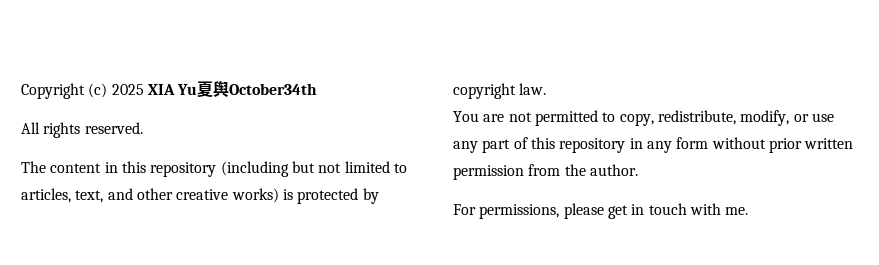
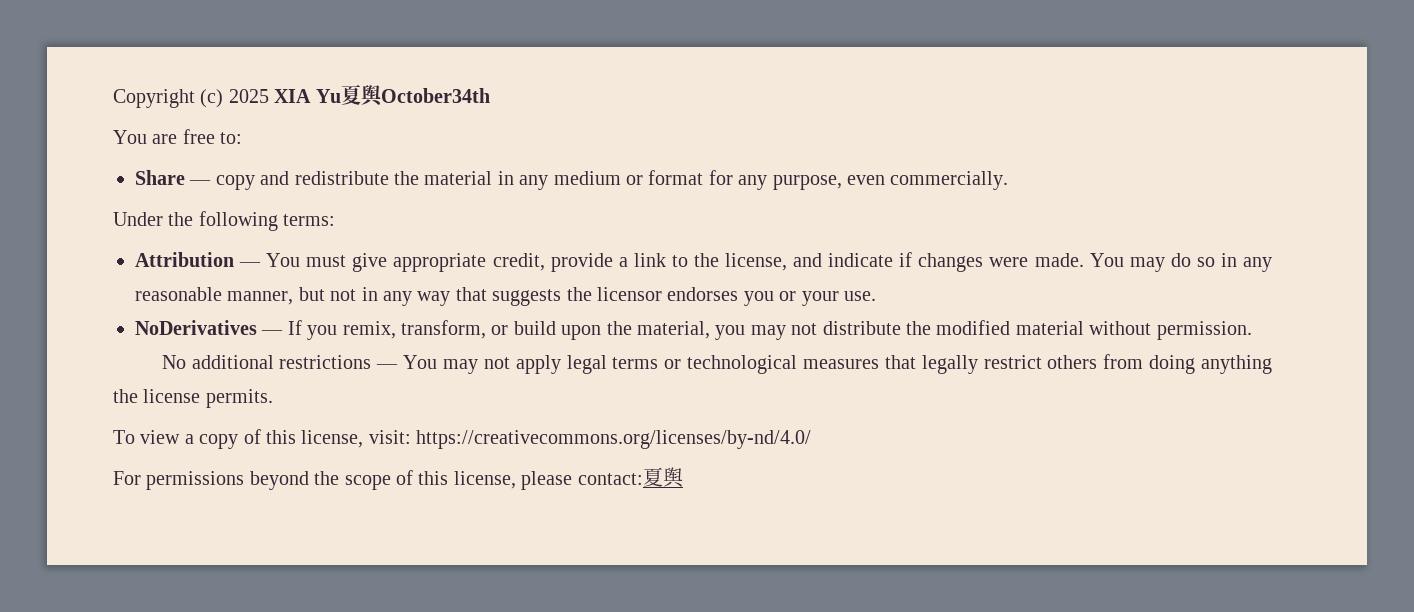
[21,122,143,138] [21,161,407,177] [21,188,379,204] [453,83,547,99] [453,110,834,126] [453,137,854,153] [453,164,638,180] [453,203,749,219] All rights reserved. // The content in this repository (including but not limited to articles, text, and other creative works) is protected by copyright law. // You are not permitted to copy, redistribute, modify, or use any part of this repository in any form without prior written permission from the author. // For permissions, please get in touch with me. -> [113,129,243,144] [135,170,1009,190] [113,211,336,231] [135,252,1272,272] [135,287,876,306] [135,320,1252,340] [161,354,1272,374] [113,389,273,408] [113,429,812,449] [113,467,683,490] You are free to: // Share — copy and redistribute the material in any medium or format for any purpose, even commercially. // Under the following terms: // Attribution — You must give appropriate credit, provide a link to the license, and indicate if changes were made. You may do so in any reasonable manner, but not in any way that suggests the licensor endorses you or your use. // NoDerivatives — If you remix, transform, or build upon the material, you may not distribute the modified material without permission. // No additional restrictions — You may not apply legal terms or technological measures that legally restrict others from doing anything the license permits. // To view a copy of this license, visit: https://creativecommons.org/licenses/by-nd/4.0/ // For permissions beyond the scope of this license, please contact:夏舆

